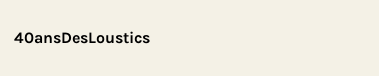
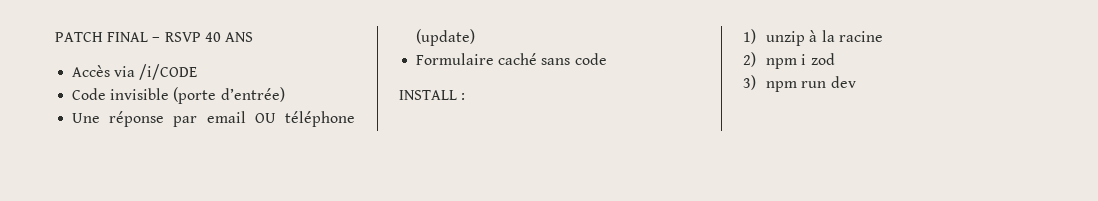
[14,31,150,44] 40ansDesLoustics -> [55,32,253,42] [72,64,198,80] [72,87,285,104] [72,111,355,127] [416,29,476,46] [416,53,607,65] [399,90,466,100] [743,29,883,46] [743,52,835,69] [743,75,856,92] PATCH FINAL – RSVP 40 ANS // Accès via /i/CODE // Code invisible (porte d’entrée) // Une réponse par email OU téléphone (update) // Formulaire caché sans code // INSTALL : // 1) unzip à la racine // 2) npm i zod // 3) npm run dev

